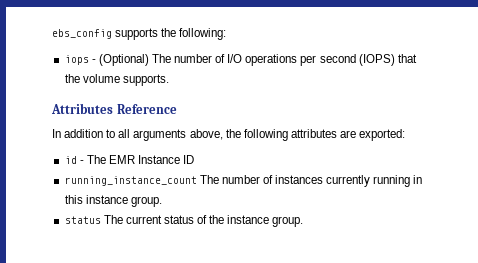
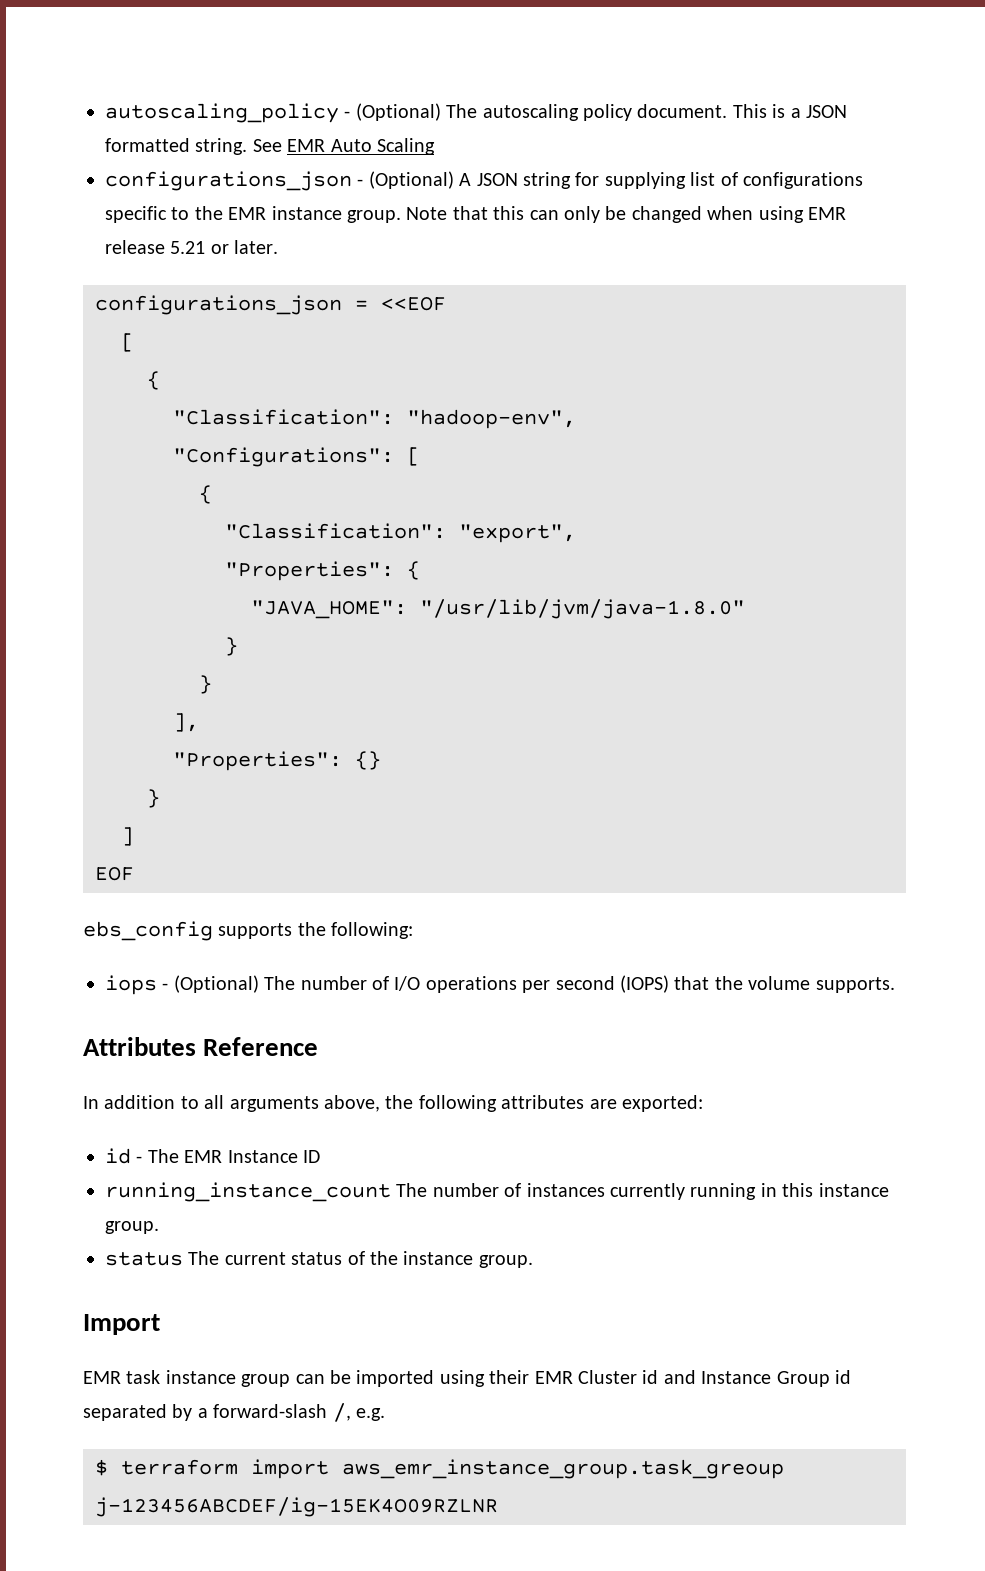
(52, 34) none -> [105,103,847,123] [105,138,435,155] [105,171,863,191] [105,206,846,223] [105,240,279,254] [95,295,446,315] [121,333,134,352] [147,371,160,390] [173,409,576,429] [173,447,420,467] [199,485,212,504] [225,523,576,543] [225,561,420,581] [251,599,745,619] [225,637,238,656] [199,675,212,694] [173,713,199,732] [173,751,381,771] [147,789,160,808] [121,827,134,846] [95,867,134,881] autoscaling_policy - (Optional) The autoscaling policy document. This is a JSON formatted string. See EMR Auto Scaling // configurations_json - (Optional) A JSON string for supplying list of configurations specific to the EMR instance group. Note that this can only be changed when using EMR release 5.21 or later. // configurations_json = <<EOF // [ // { // "Classification": "hadoop-env", // "Configurations": [ // { // "Classification": "export", // "Properties": { // "JAVA_HOME": "/usr/lib/jvm/java-1.8.0" // } // } // ], // "Properties": {} // } // ] // EOF //
(304, 221) none -> [83,1314,160,1335] [83,1370,851,1387] [83,1403,385,1422] [95,1459,784,1479] [95,1497,498,1517] // Import // EMR task instance group can be imported using their EMR Cluster id and Instance Group id separated by a forward-slash /, e.g. // $ terraform import aws_emr_instance_group.task_greoup j-123456ABCDEF/ig-15EK4O09RZLNR

